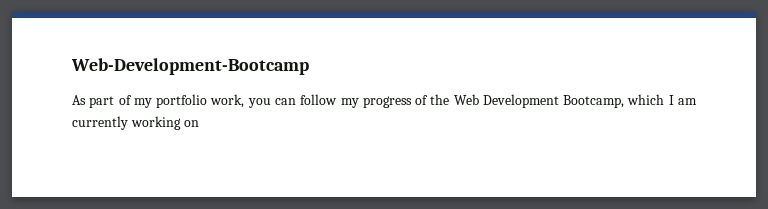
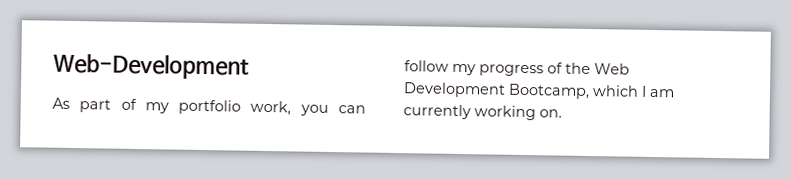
[71,58,309,75] Web-Development-Bootcamp -> [53,52,249,80] Web-Development
[183,120,199,127] on -> [539,109,562,118] on.

